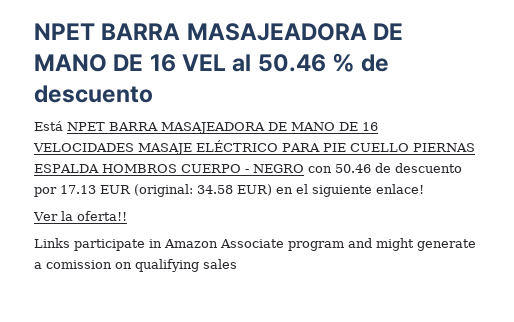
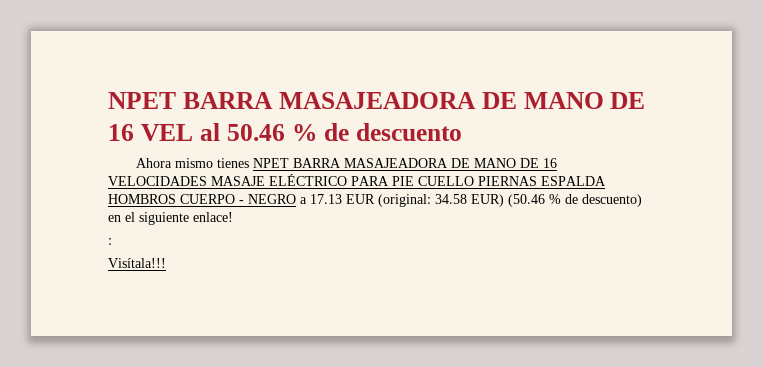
[34,121,63,131] Está -> [136,158,250,168] Ahora mismo tienes
[307,163,462,173] [34,187,57,197] con 50.46 de descuento por -> [300,197,307,204] a
(272, 190) none -> [508,194,642,207] (50.46 % de descuento)
[33,211,127,221] [34,238,476,251] [34,259,237,272] Ver la oferta!! // Links participate in Amazon Associate program and might generate a comission on qualifying sales -> [108,238,112,245] [108,258,166,268] : // Visítala!!!

